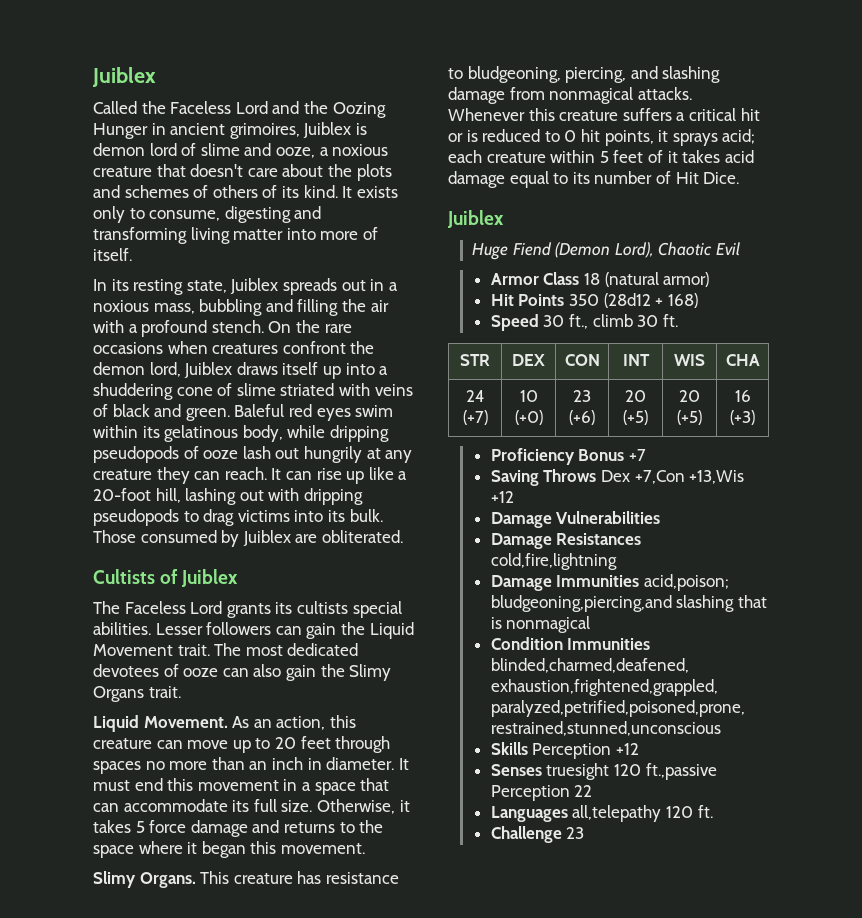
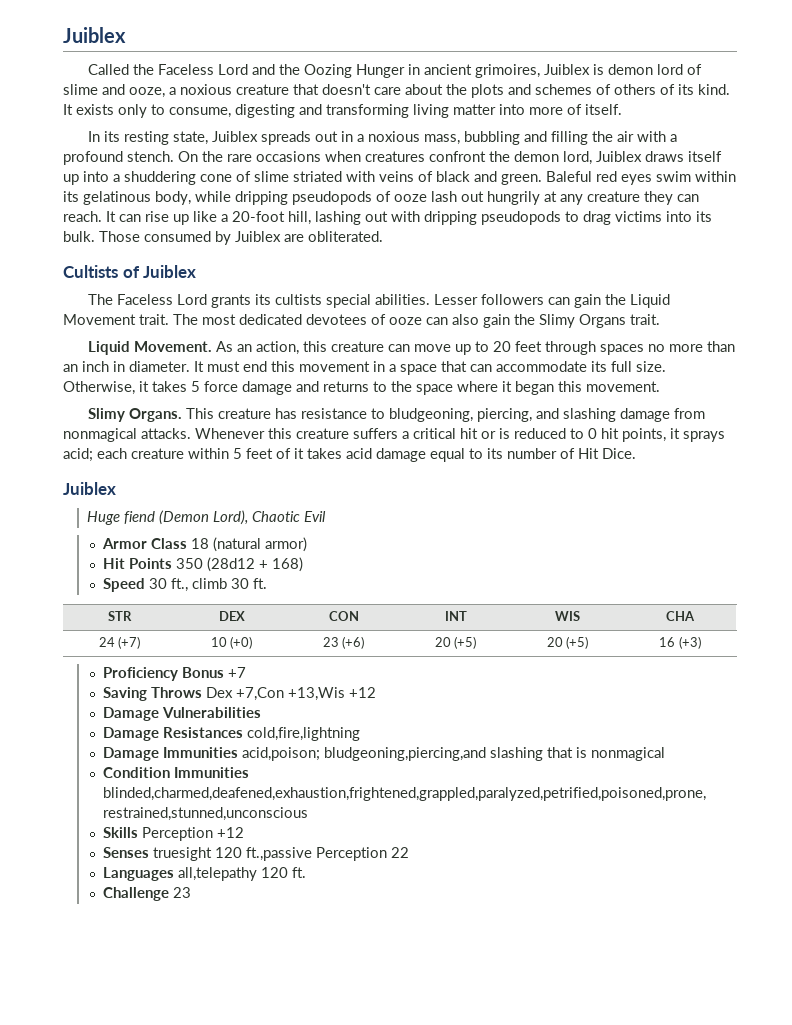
[512,242,552,256] Fiend -> [123,511,155,524] fiend

